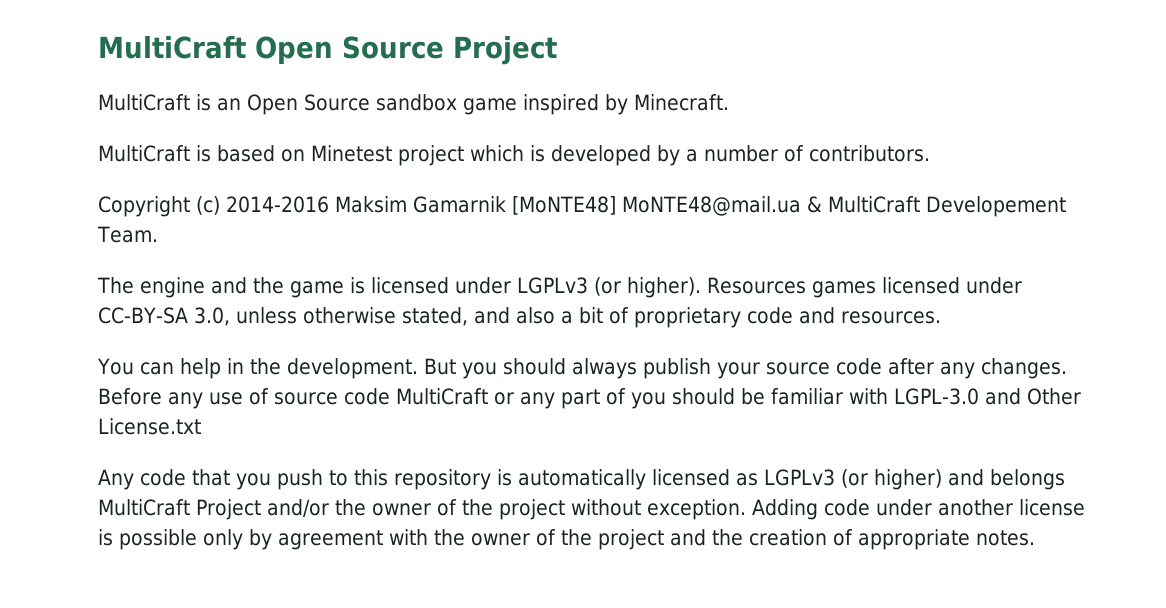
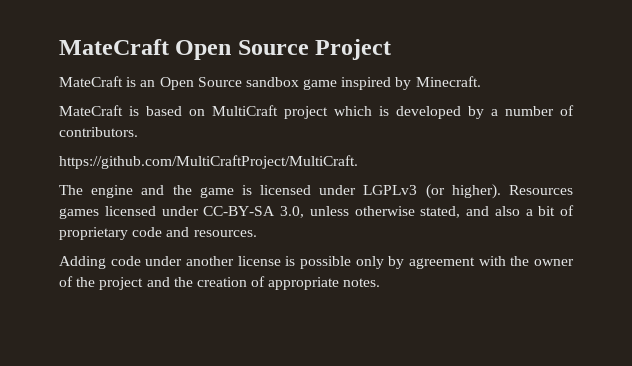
[98,35,246,59] MultiCraft -> [59,39,169,55] MateCraft
[98,94,190,111] MultiCraft -> [59,76,123,87] MateCraft
[98,145,190,162] MultiCraft -> [59,105,123,116] MateCraft
[311,145,392,162] Minetest -> [212,105,278,116] MultiCraft
[98,196,1066,217] [97,226,158,243] Copyright (c) 2014-2016 Maksim Gamarnik [MoNTE48] MoNTE48@mail.ua & MultiCraft Developement Team. -> [59,155,358,169] https://github.com/MultiCraftProject/MultiCraft.
[97,358,1067,379] [98,388,1081,409] [98,418,201,435] [98,469,1065,490] [98,499,746,520] You can help in the development. But you should always publish your source code after any changes. Before any use of source code MultiCraft or any part of you should be familiar with LGPL-3.0 and Other License.txt // Any code that you push to this repository is automatically licensed as LGPLv3 (or higher) and belongs MultiCraft Project and/or the owner of the project without exception. -> (257, 233) none

